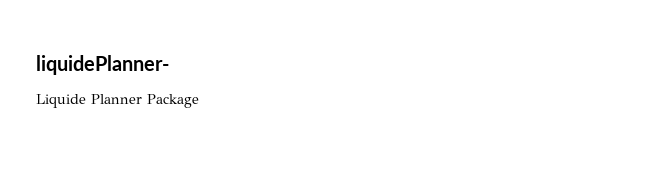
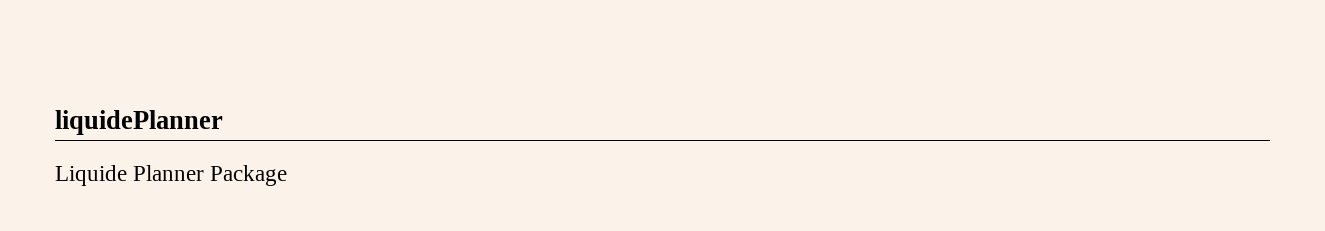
[36,55,169,75] liquidePlanner- -> [55,110,223,135] liquidePlanner

